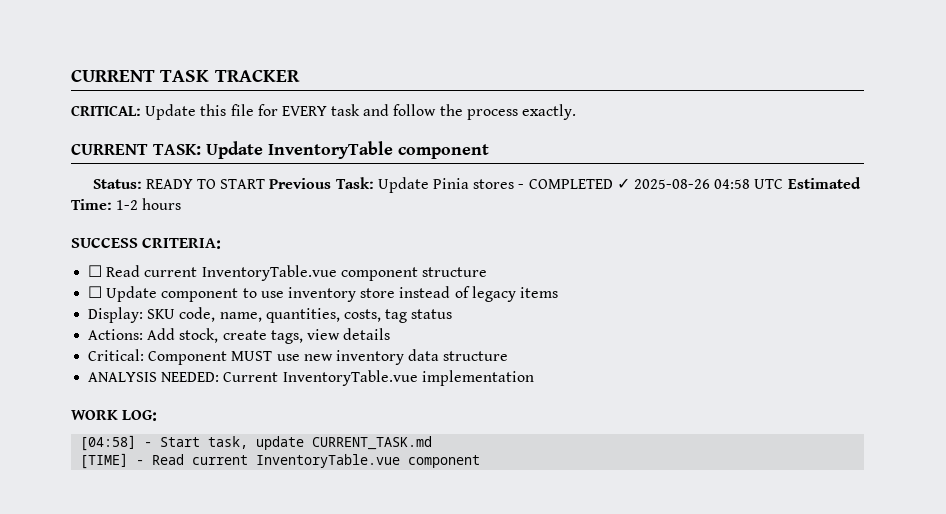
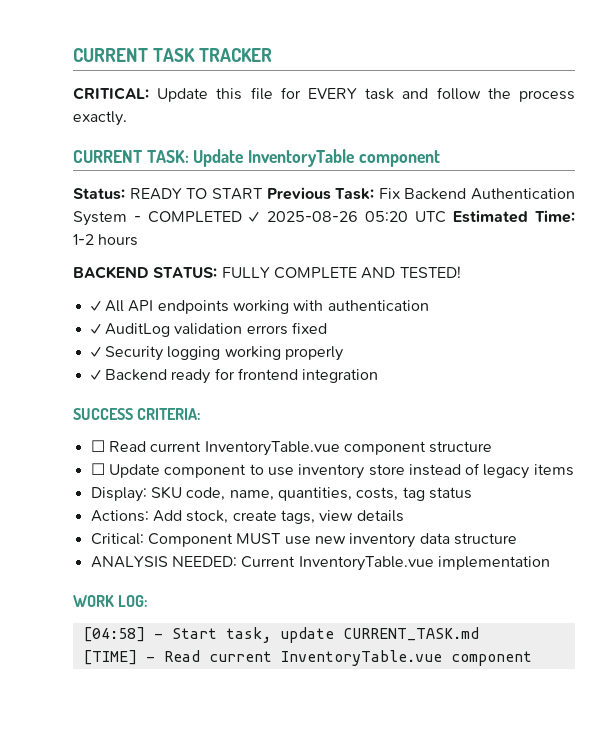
[377,177,515,193] Update Pinia stores -> [378,188,575,200] [73,211,127,226] Fix Backend Authentication System
[714,179,751,189] 04:58 -> [364,211,408,222] 05:20
(182, 204) none -> [73,266,461,279] [90,300,429,314] [90,322,327,337] [90,346,343,361] [90,368,379,384] // BACKEND STATUS: FULLY COMPLETE AND TESTED! // ✓ All API endpoints working with authentication // ✓ AuditLog validation errors fixed // ✓ Security logging working properly // ✓ Backend ready for frontend integration

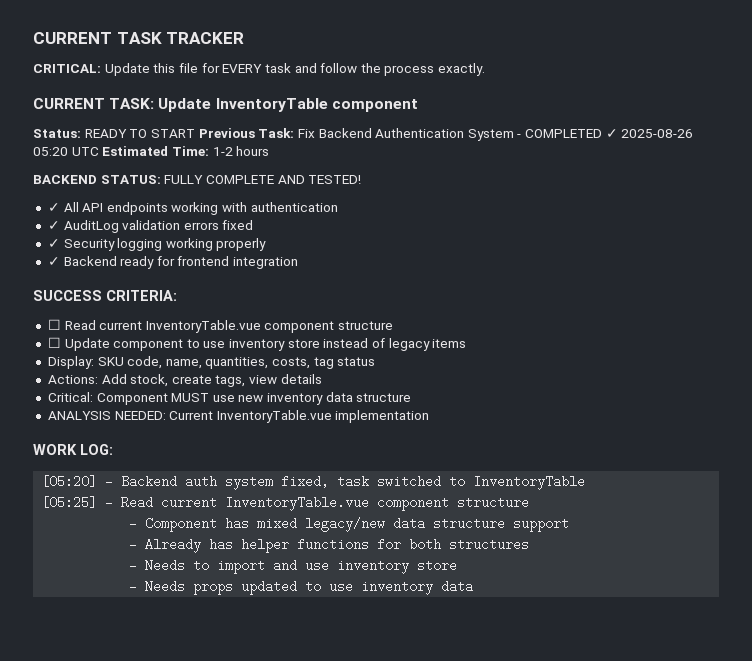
[82,627,479,643] [82,650,137,665] [04:58] - Start task, update CURRENT_TASK.md // [TIME] -> [41,475,586,490] [41,496,98,509] [05:20] - Backend auth system fixed, task switched to InventoryTable // [05:25]
(532, 658) none -> [457,496,530,509] [129,517,570,532] [129,538,530,553] [129,559,458,574] [129,580,474,595] structure // - Component has mixed legacy/new data structure support // - Already has helper functions for both structures // - Needs to import and use inventory store // - Needs props updated to use inventory data

